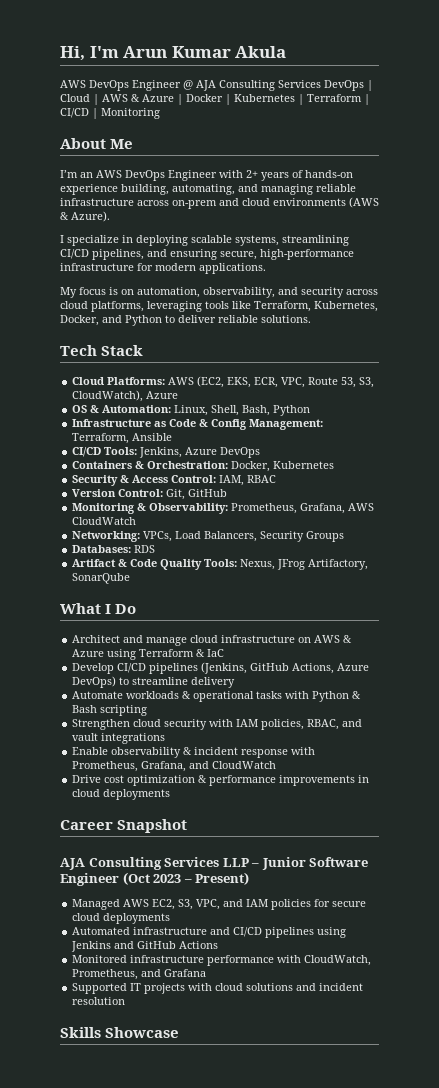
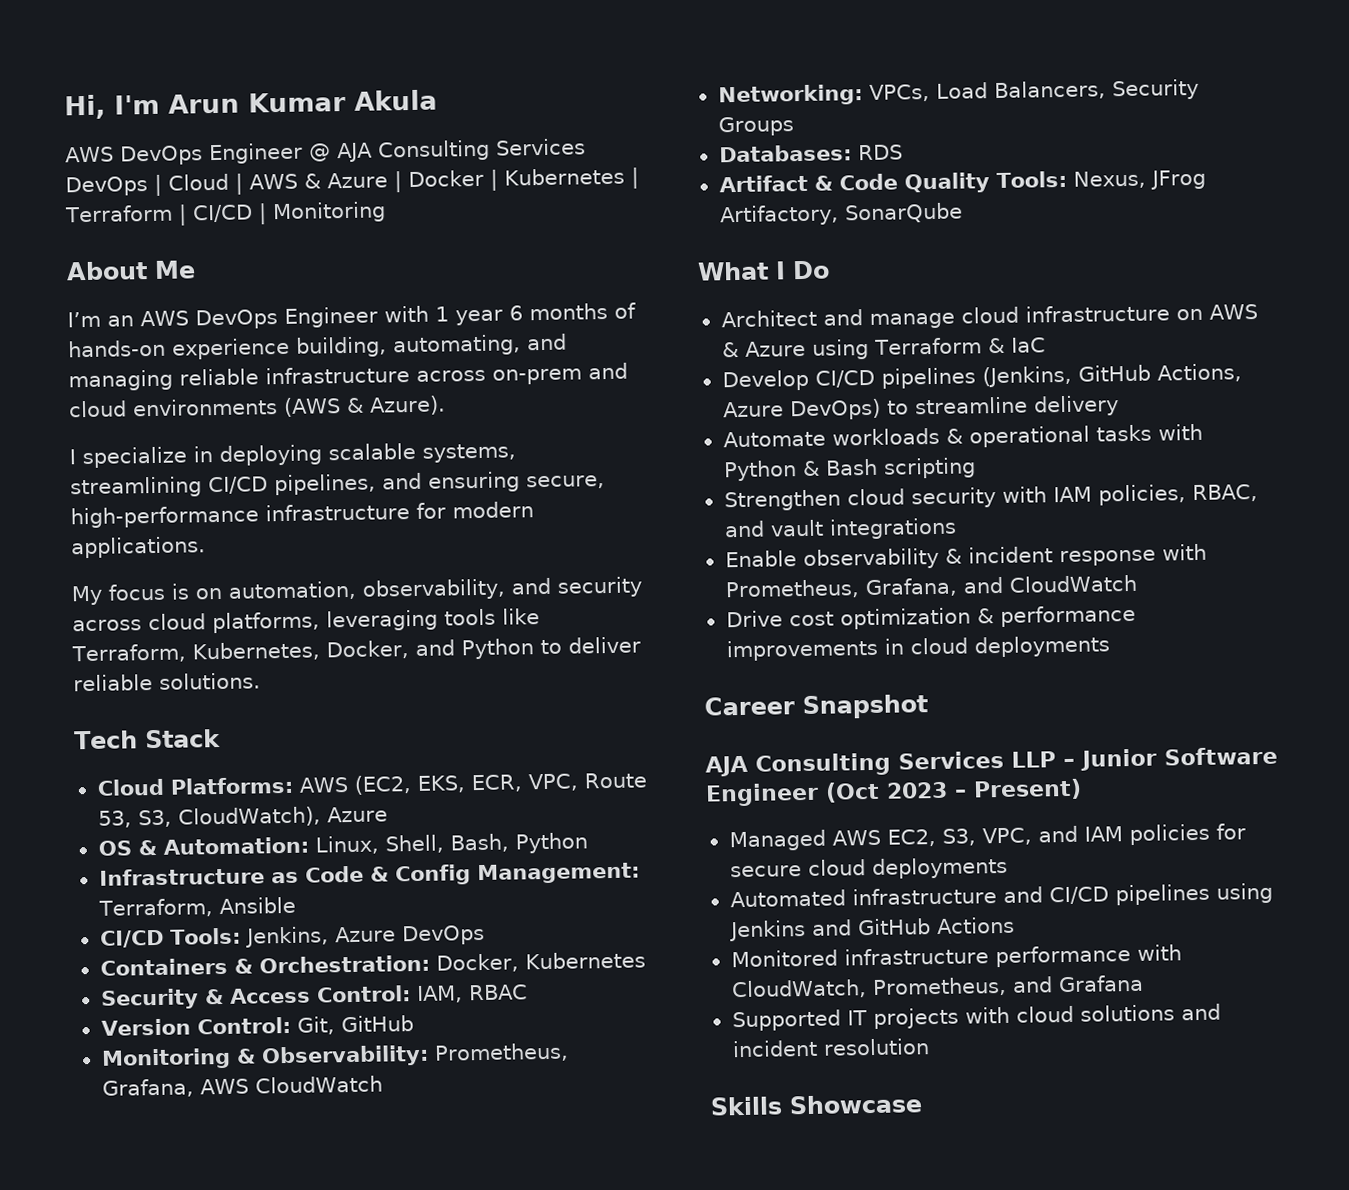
[246,170,289,181] 2+ years -> [434,302,608,326] 1 year 6 months

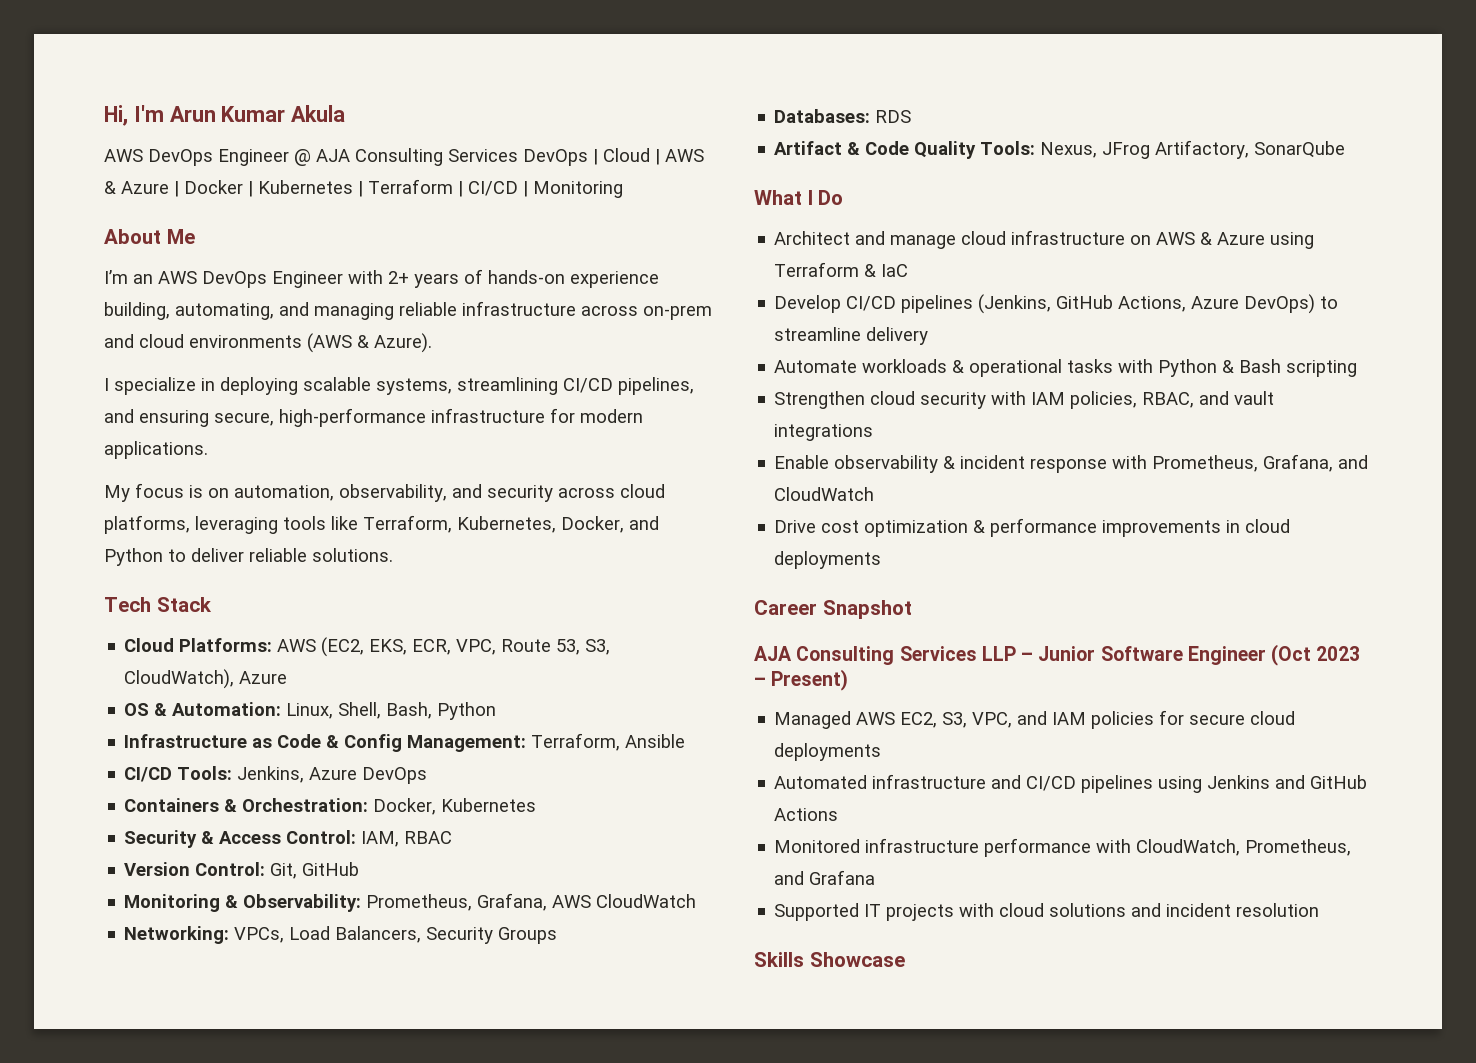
[434,302,608,326] 1 year 6 months -> [388,271,459,288] 2+ years

